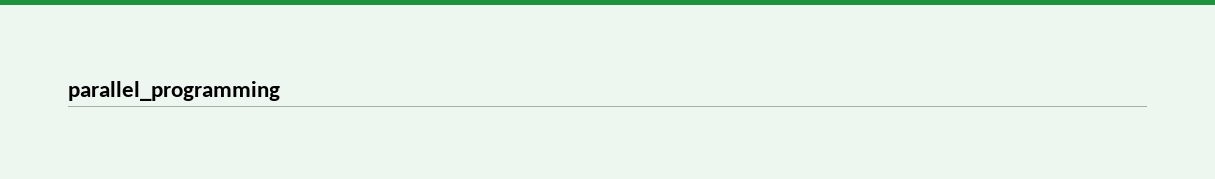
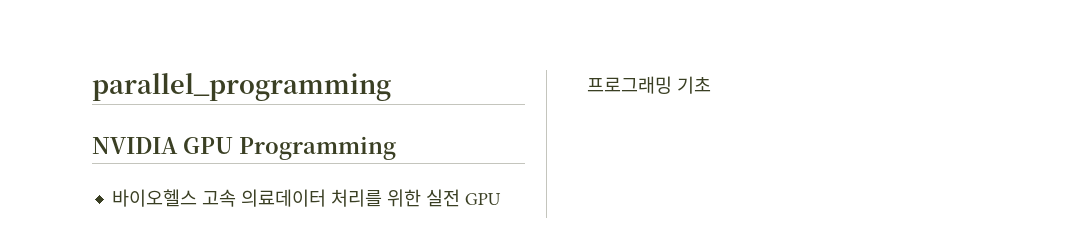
(280, 91) none -> [92,136,396,160] [112,189,502,207] [587,76,712,94] // NVIDIA GPU Programming // 바이오헬스 고속 의료데이터 처리를 위한 실전 GPU 프로그래밍 기초

